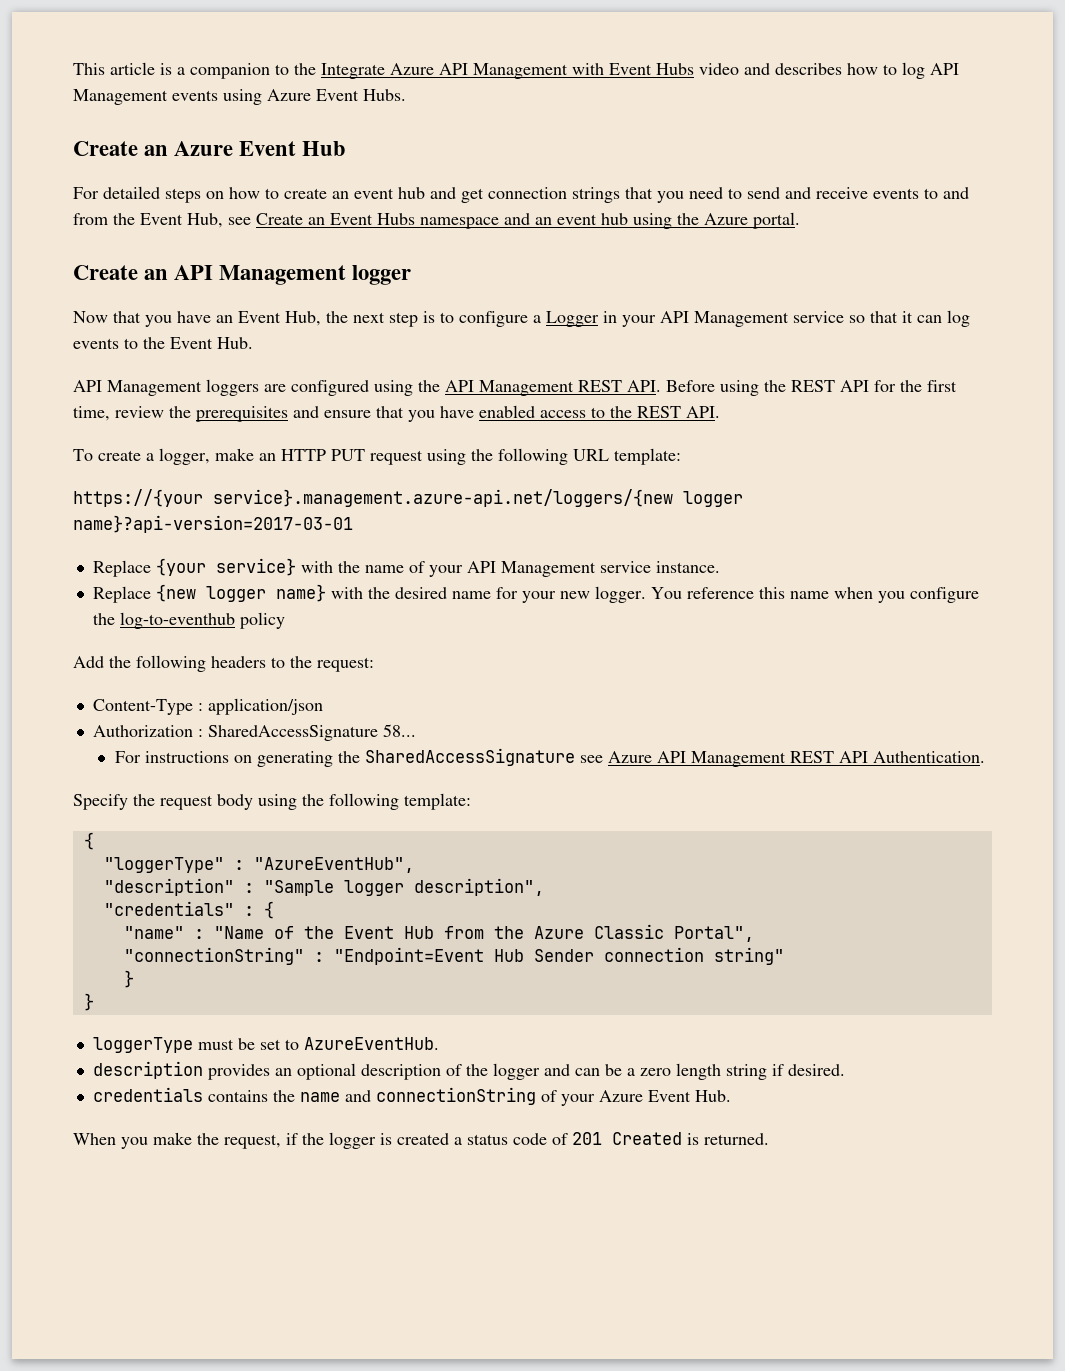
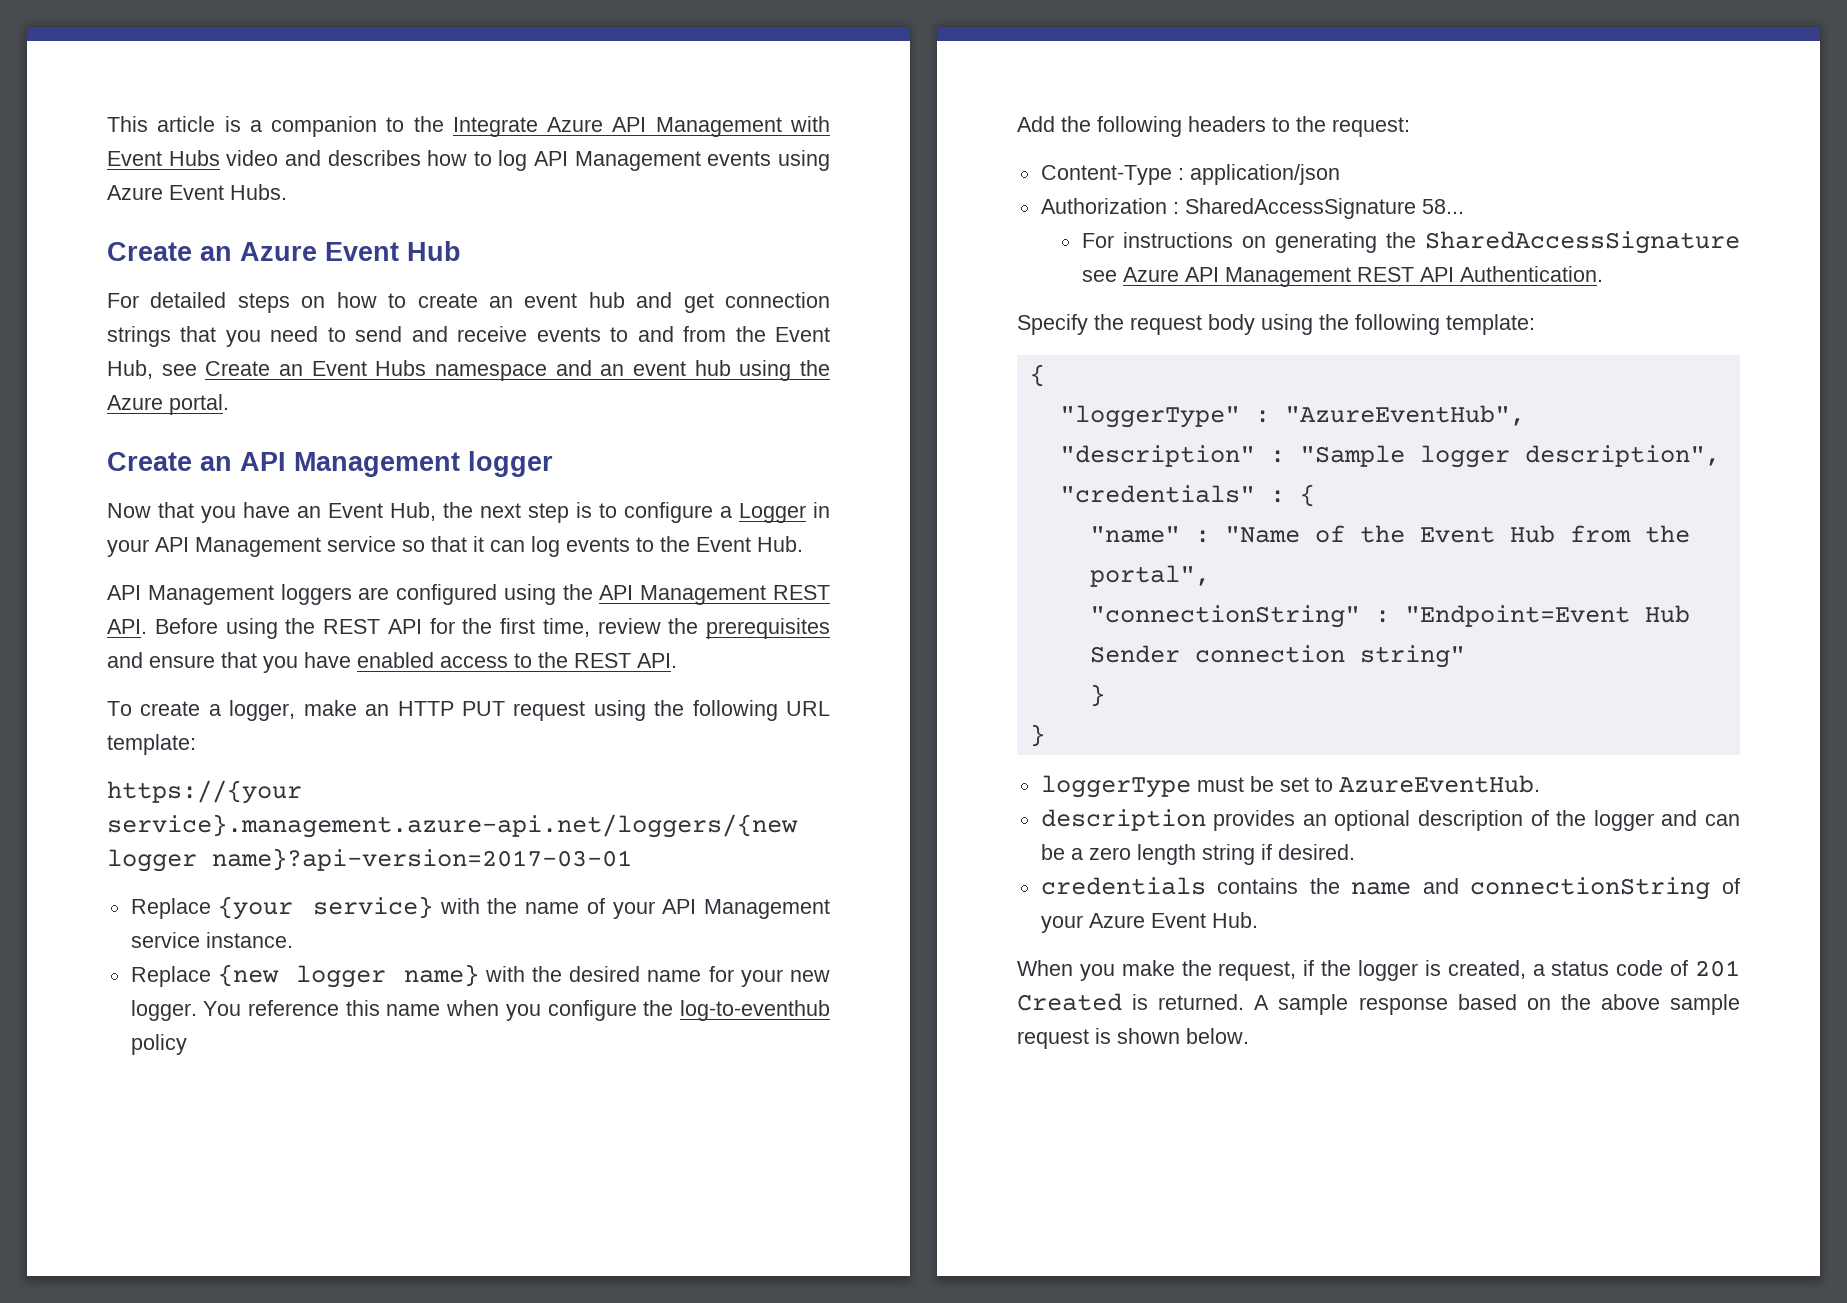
[533,924,754,942] Azure Classic Portal", -> [1089,565,1210,587] portal",
[397,1133,449,1145] created -> [1447,960,1526,979] created,
(769, 1139) none -> [1254,994,1740,1015] [1017,1028,1249,1049] A sample response based on the above sample request is shown below.

